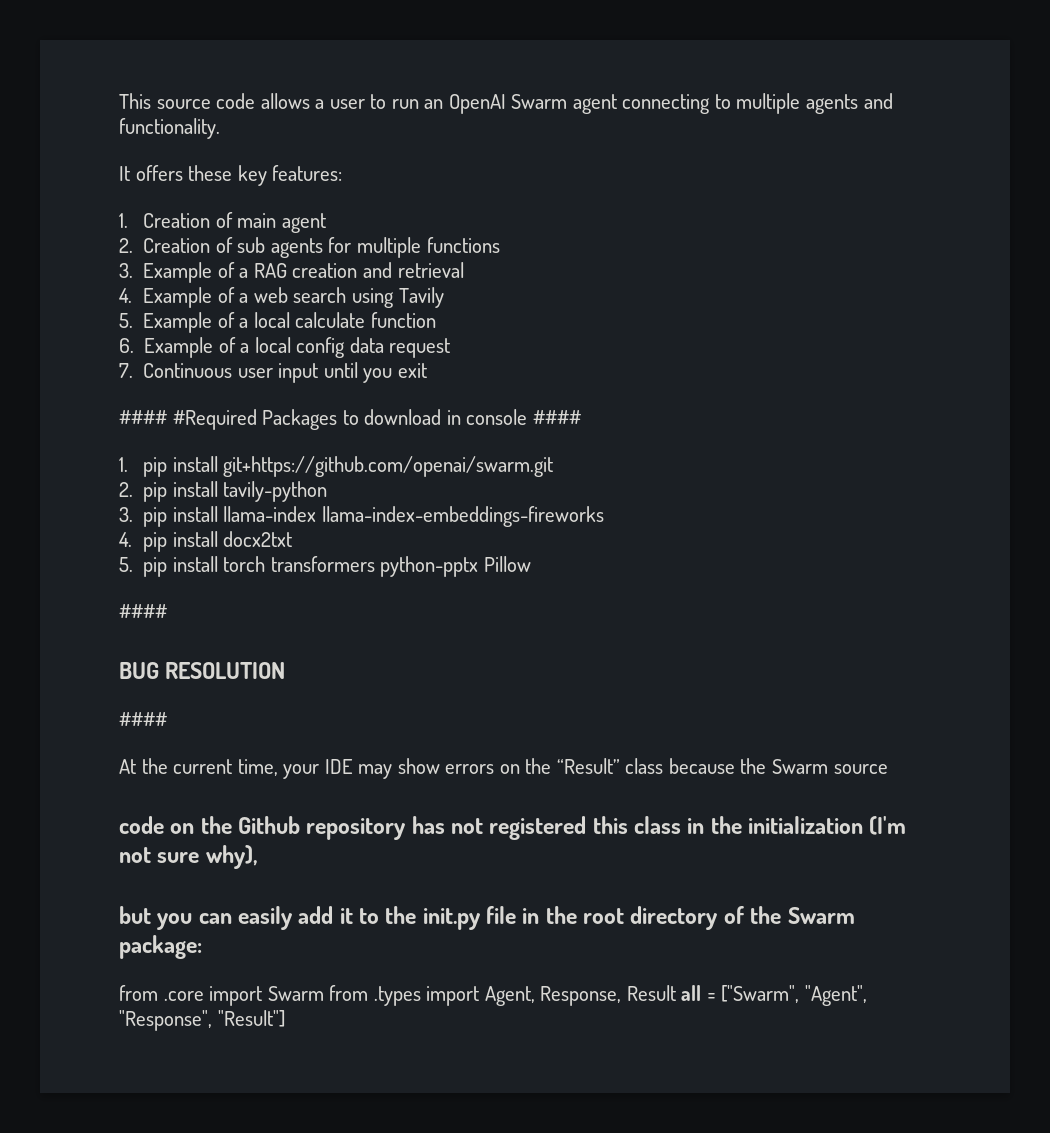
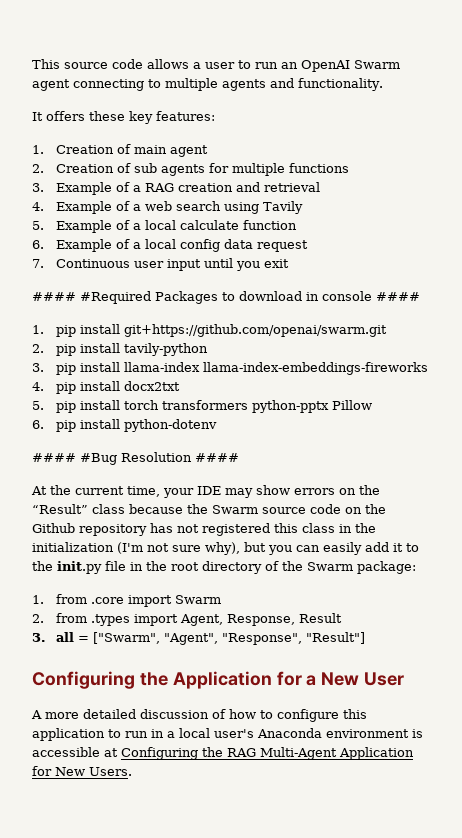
[119,604,167,619] [119,662,286,679] // #### // BUG RESOLUTION // -> [32,419,217,432] [32,452,192,465] // 6. pip install python-dotenv // #### #Bug Resolution
(888, 769) // -> (306, 510) none
(258, 857) // -> (240, 548) none
(202, 947) none -> [32,595,44,604] 1.
(324, 993) none -> [32,614,44,623] // 2.
(676, 993) none -> [32,633,46,642] // 3.
(285, 1018) none -> [32,671,405,689] [31,709,367,722] [32,728,423,741] [32,747,414,760] [32,766,132,776] // Configuring the Application for a New User // A more detailed discussion of how to configure this application to run in a local user's Anaconda environment is accessible at Configuring the RAG Multi-Agent Application for New Users.

